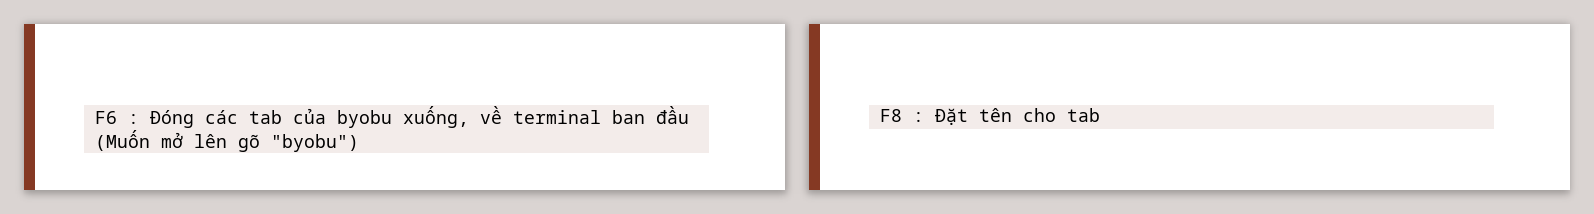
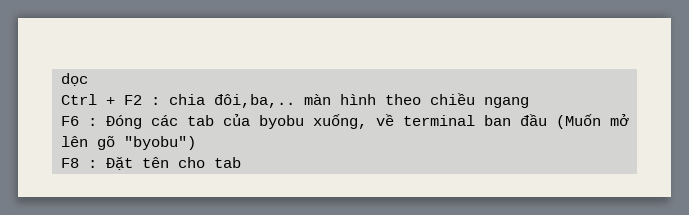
(95, 117) none -> [61,73,88,86] [61,93,529,108] dọc // Ctrl + F2 : chia đôi,ba,.. màn hình theo chiều ngang //

